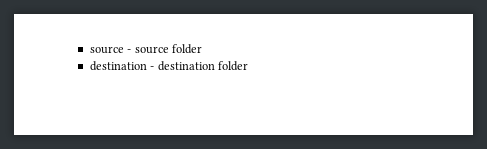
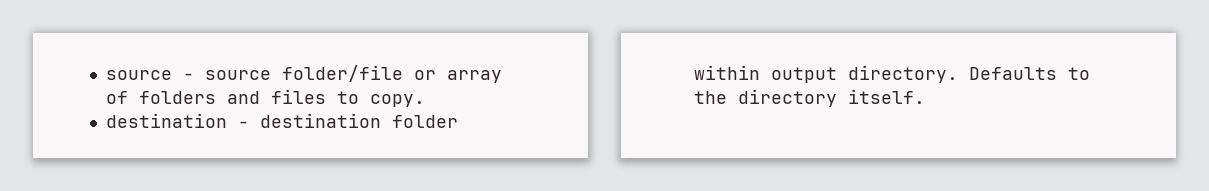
[171,44,202,54] [89,61,248,71] folder // destination - destination folder -> [281,65,502,83] [105,89,425,107] [105,113,458,128] [693,65,1090,83] [693,89,925,107] folder/file or array of folders and files to copy. // destination - destination folder within output directory. Defaults to the directory itself.

